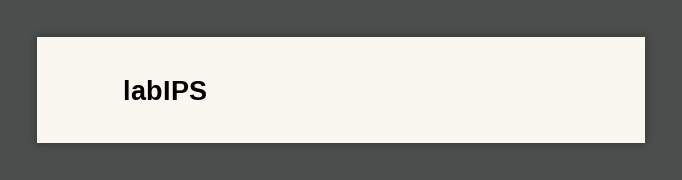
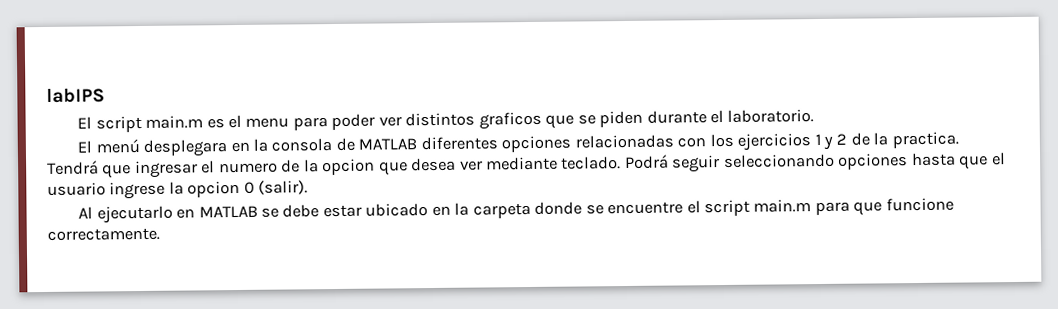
(207, 90) none -> [77,109,815,133] [77,131,959,157] [47,152,1006,179] [47,180,309,200] [78,197,954,224] [47,227,160,241] // El script main.m es el menu para poder ver distintos graficos que se piden durante el laboratorio. // El menú desplegara en la consola de MATLAB diferentes opciones relacionadas con los ejercicios 1 y 2 de la practica. Tendrá que ingresar el numero de la opcion que desea ver mediante teclado. Podrá seguir seleccionando opciones hasta que el usuario ingrese la opcion 0 (salir). // Al ejecutarlo en MATLAB se debe estar ubicado en la carpeta donde se encuentre el script main.m para que funcione correctamente.

